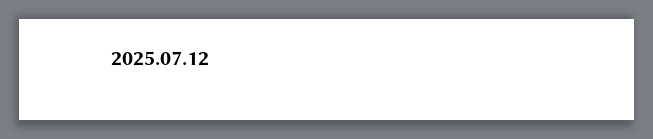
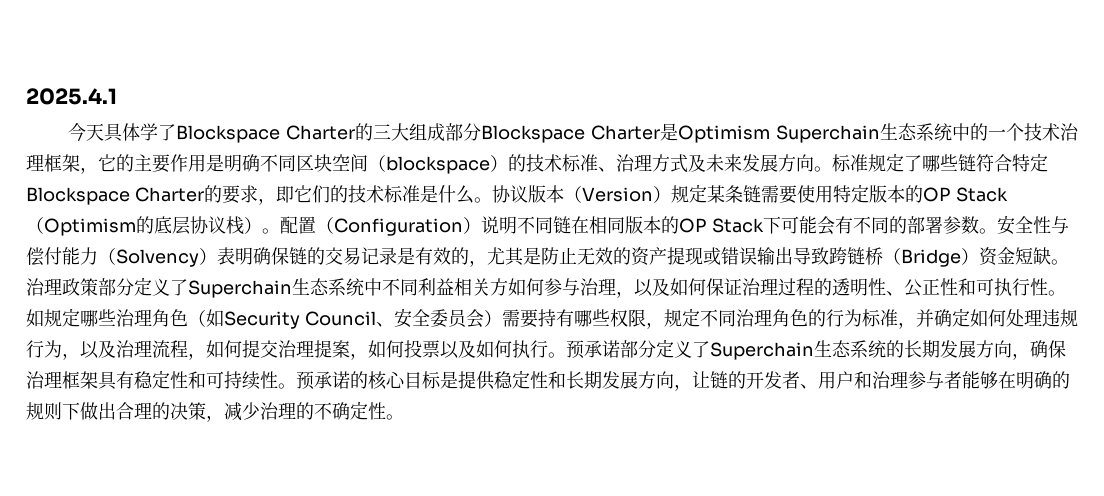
[111,51,209,66] 2025.07.12 -> [26,88,117,105] [67,123,1079,143] [26,153,1048,174] [26,184,1008,205] [26,215,1069,236] [26,247,1069,267] [26,277,1066,298] [26,308,1078,329] [26,339,1066,360] [26,370,1070,391] [26,401,404,422] 2025.4.1 // 今天具体学了Blockspace Charter的三大组成部分Blockspace Charter是Optimism Superchain生态系统中的一个技术治理框架，它的主要作用是明确不同区块空间（blockspace）的技术标准、治理方式及未来发展方向。标准规定了哪些链符合特定Blockspace Charter的要求，即它们的技术标准是什么。协议版本（Version）规定某条链需要使用特定版本的OP Stack（Optimism的底层协议栈）。配置（Configuration）说明不同链在相同版本的OP Stack下可能会有不同的部署参数。安全性与偿付能力（Solvency）表明确保链的交易记录是有效的，尤其是防止无效的资产提现或错误输出导致跨链桥（Bridge）资金短缺。治理政策部分定义了Superchain生态系统中不同利益相关方如何参与治理，以及如何保证治理过程的透明性、公正性和可执行性。如规定哪些治理角色（如Security Council、安全委员会）需要持有哪些权限，规定不同治理角色的行为标准，并确定如何处理违规行为，以及治理流程，如何提交治理提案，如何投票以及如何执行。预承诺部分定义了Superchain生态系统的长期发展方向，确保治理框架具有稳定性和可持续性。预承诺的核心目标是提供稳定性和长期发展方向，让链的开发者、用户和治理参与者能够在明确的规则下做出合理的决策，减少治理的不确定性。

